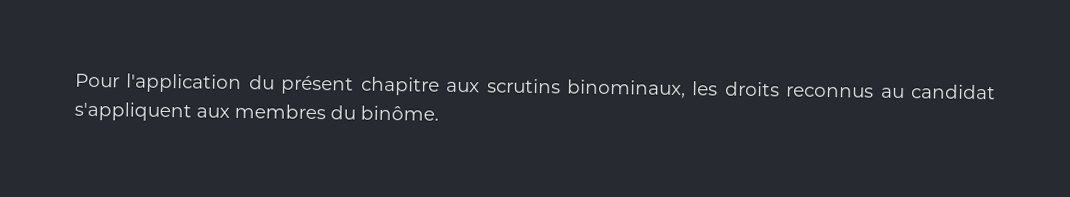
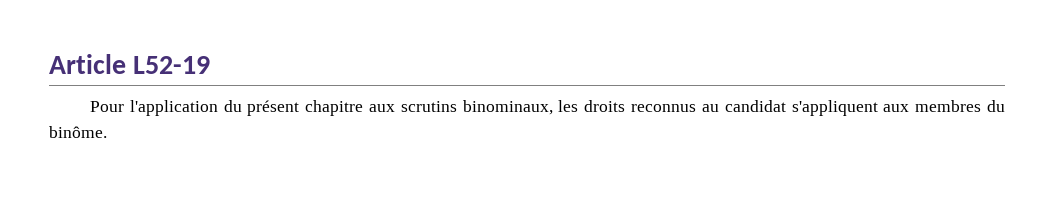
(75, 80) none -> [49,54,211,74] Article L52-19 //

